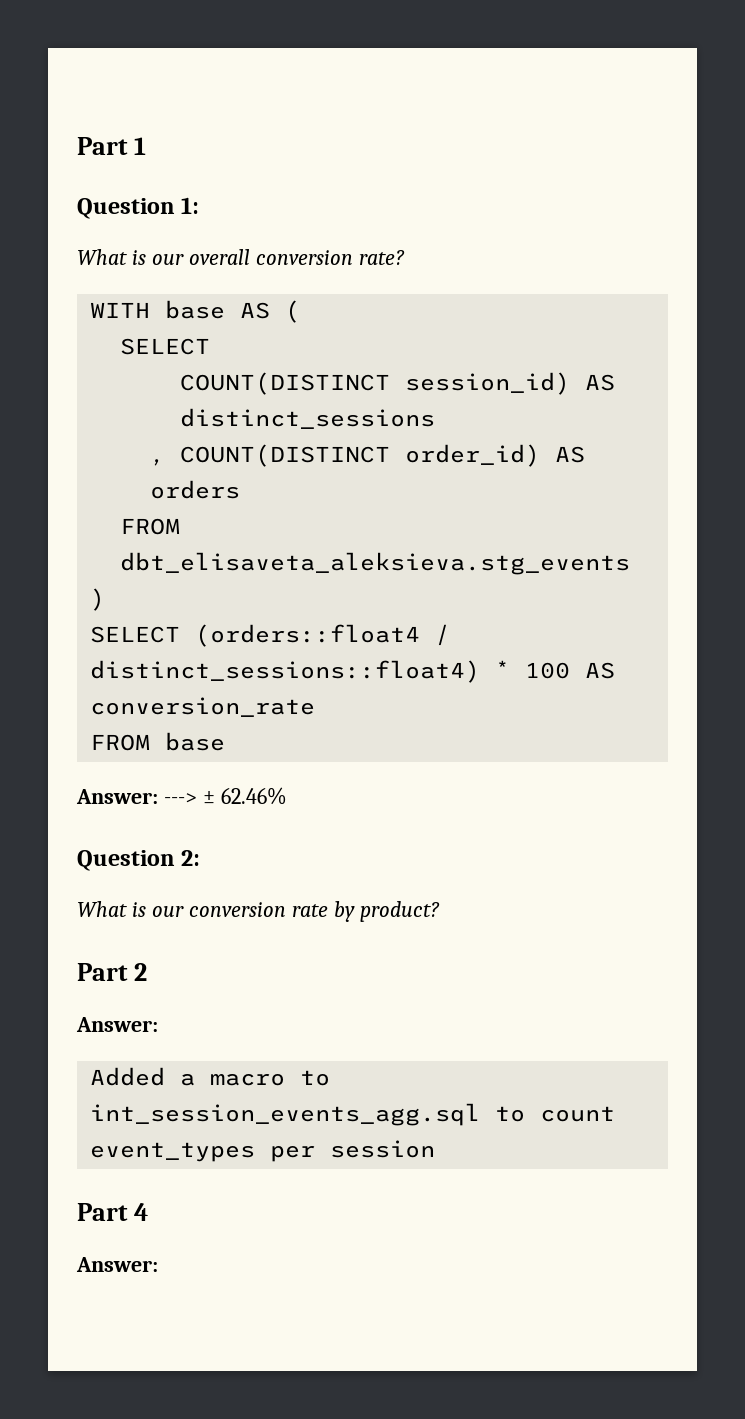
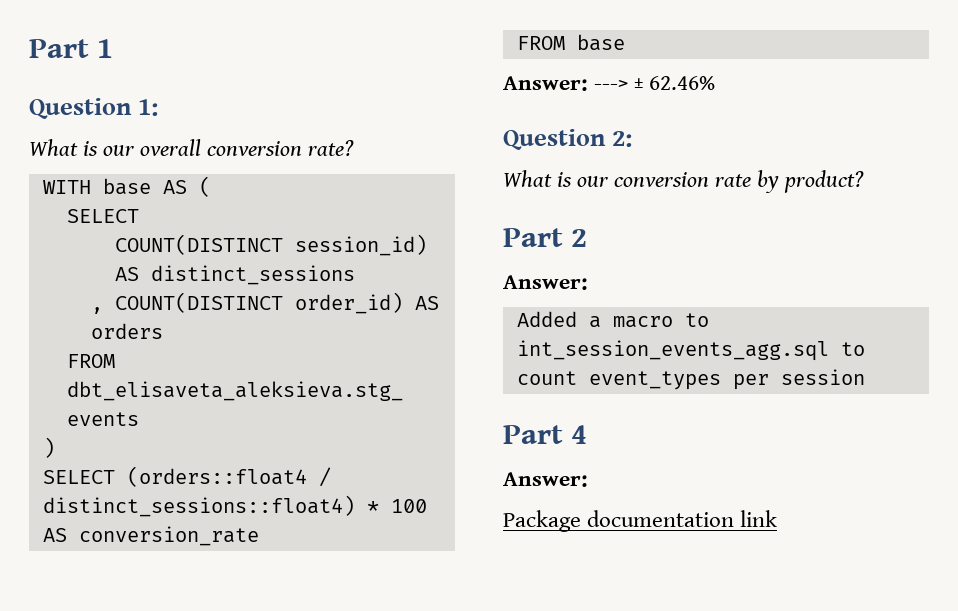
(158, 1264) none -> [503,510,778,532] // Package documentation link

